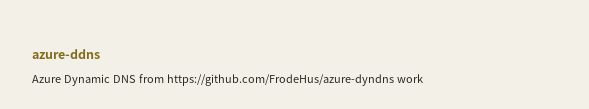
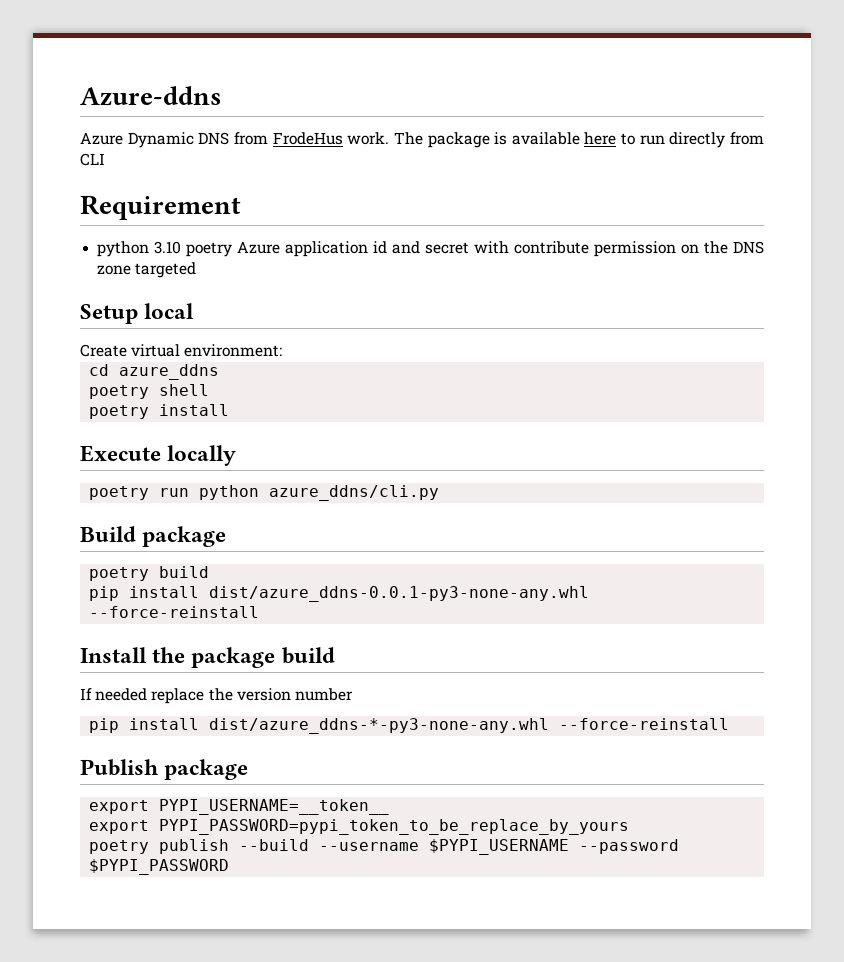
[32,49,100,59] azure-ddns -> [80,86,222,106] Azure-ddns
[166,74,423,86] https://github.com/FrodeHus/azure-dyndns work -> [272,132,764,148] [80,153,105,166] [80,195,241,220] [97,241,765,257] [97,262,197,278] [80,303,195,324] [80,344,283,357] [89,364,220,380] [89,384,210,399] [89,404,230,419] [80,445,237,466] [89,485,440,501] [80,526,227,547] [89,566,210,581] [89,586,590,602] [89,606,260,618] [80,647,335,668] [80,688,353,704] [89,718,730,734] [80,759,249,780] [89,799,390,815] [89,819,630,835] [89,839,680,855] [89,859,230,875] FrodeHus work. The package is available here to run directly from CLI // Requirement // python 3.10 poetry Azure application id and secret with contribute permission on the DNS zone targeted // Setup local // Create virtual environment: // cd azure_ddns // poetry shell // poetry install // Execute locally // poetry run python azure_ddns/cli.py // Build package // poetry build // pip install dist/azure_ddns-0.0.1-py3-none-any.whl --force-reinstall // Install the package build // If needed replace the version number // pip install dist/azure_ddns-*-py3-none-any.whl --force-reinstall // Publish package // export PYPI_USERNAME=__token__ // export PYPI_PASSWORD=pypi_token_to_be_replace_by_yours // poetry publish --build --username $PYPI_USERNAME --password $PYPI_PASSWORD

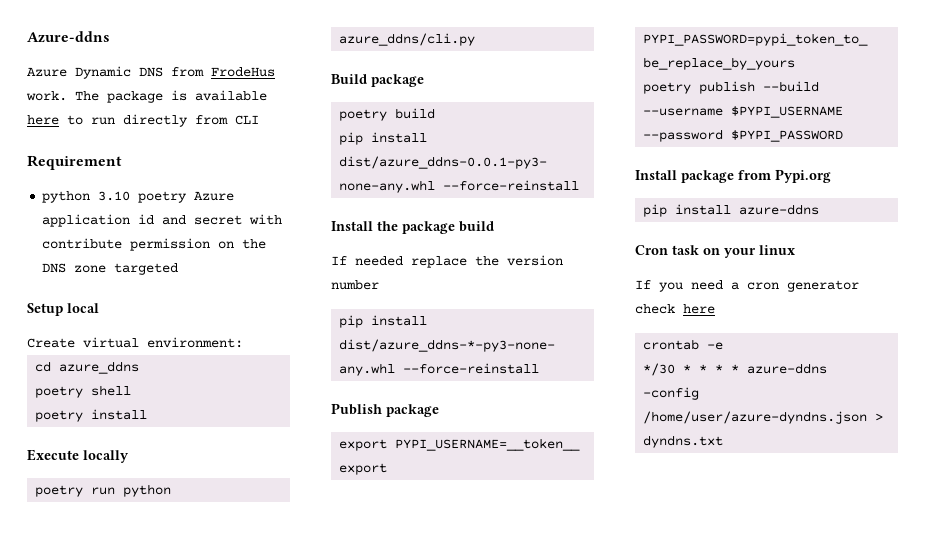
(230, 867) none -> [635,169,831,183] [643,204,820,217] [635,245,795,258] [635,280,859,292] [635,304,715,314] [643,339,724,350] [643,363,828,376] [643,387,700,400] [643,411,884,424] [643,435,724,448] // Install package from Pypi.org // pip install azure-ddns // Cron task on your linux // If you need a cron generator check here // crontab -e // */30 * * * * azure-ddns -config /home/user/azure-dyndns.json > dyndns.txt

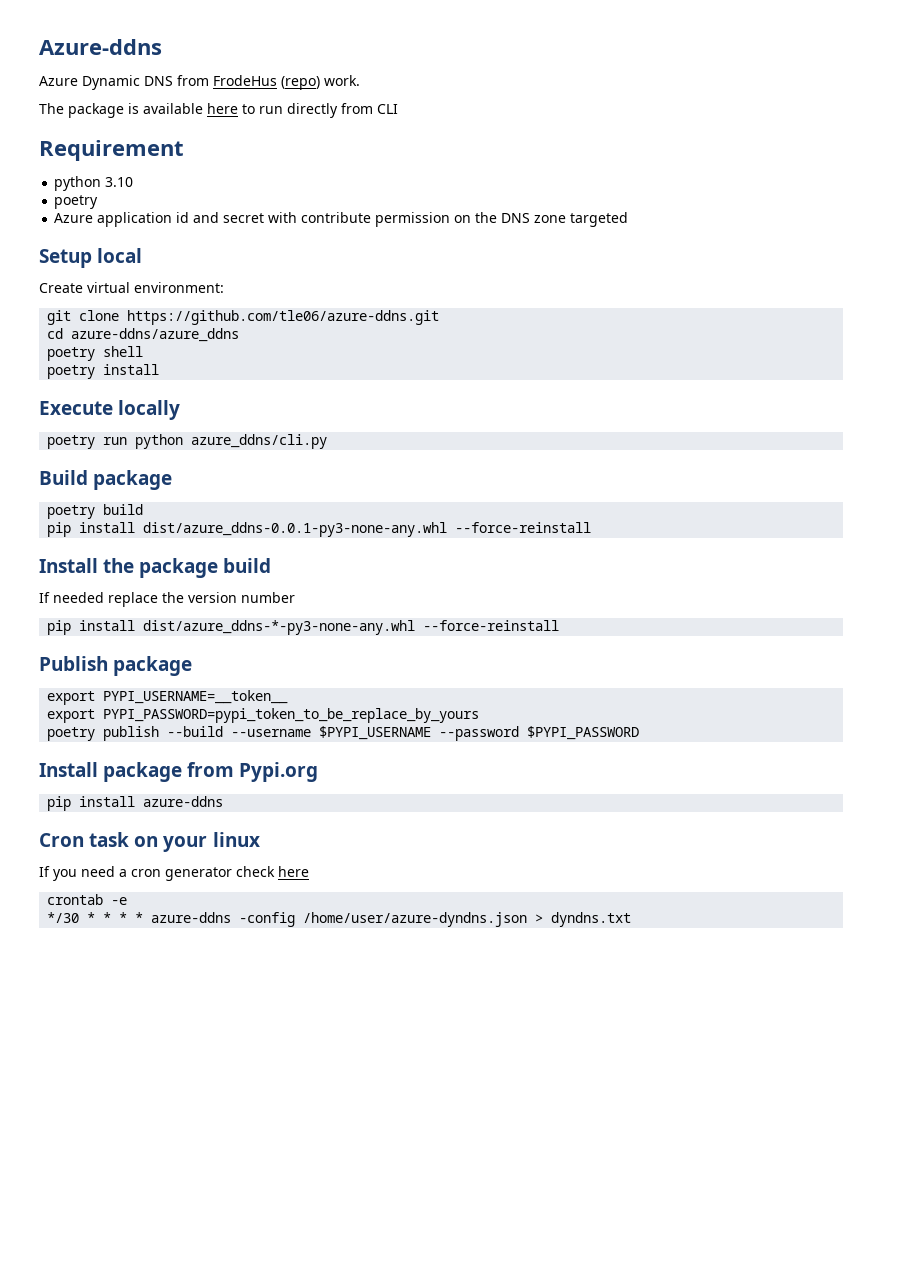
(275, 72) none -> [281,76,320,90] (repo)
(67, 96) none -> (360, 80) //
[138,191,188,203] poetry -> [54,195,99,209] // poetry //
(243, 342) none -> [47,310,440,325] // git clone https://github.com/tle06/azure-ddns.git
[59,361,140,374] azure_ddns -> [71,328,240,342] azure-ddns/azure_ddns

